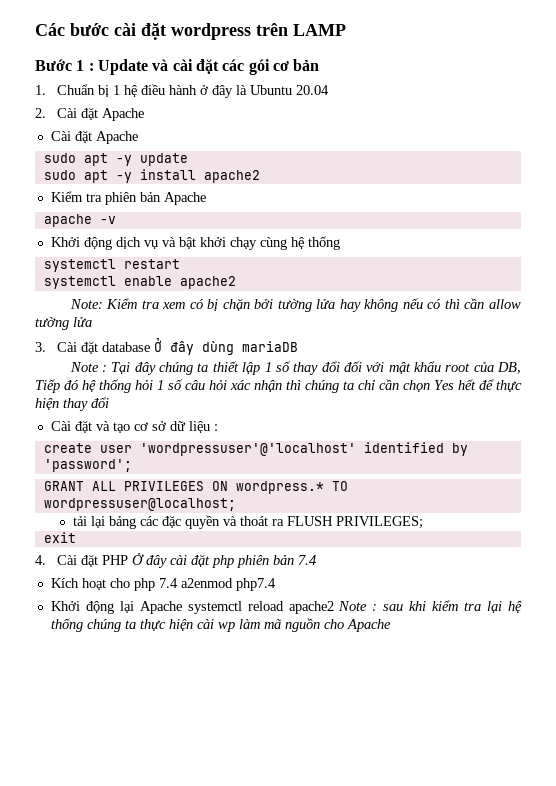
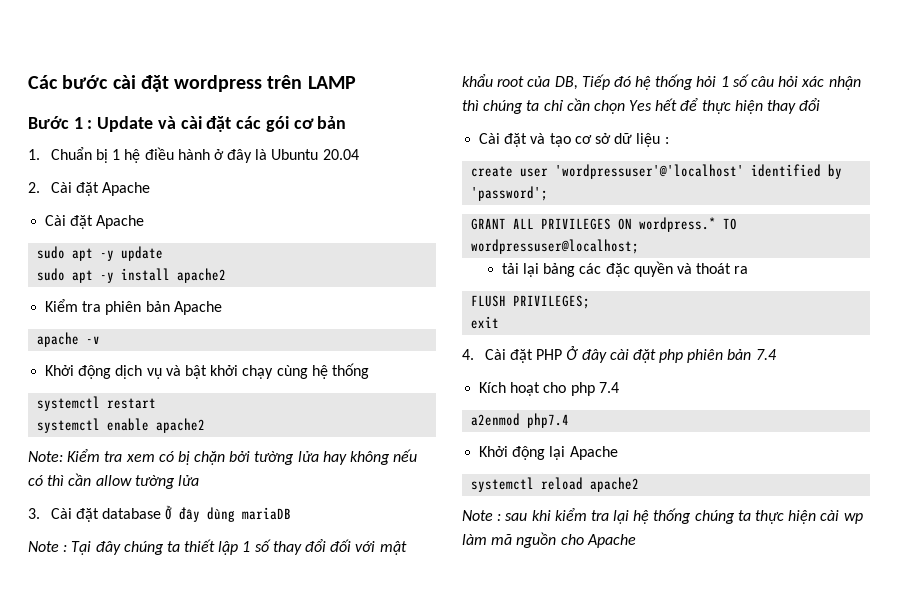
(285, 522) none -> (749, 270) //
(178, 583) none -> (619, 387) //
(182, 607) none -> (618, 453) //
(334, 607) none -> (640, 484) //

